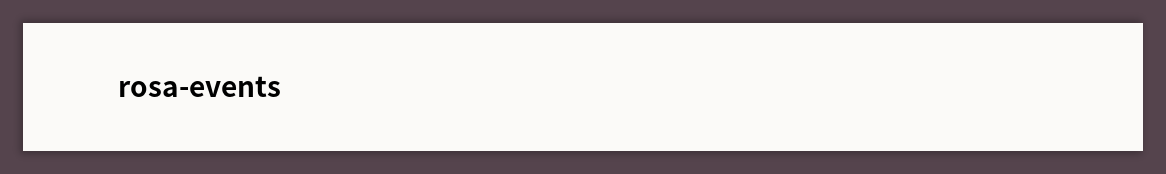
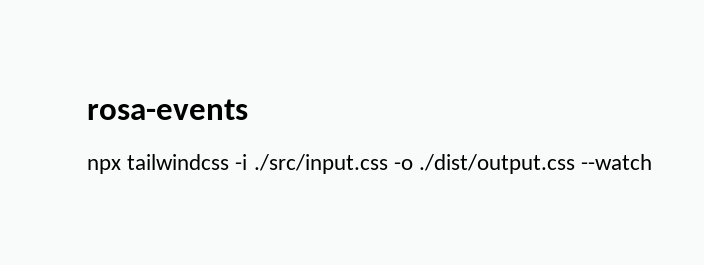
(281, 86) none -> [87,154,653,174] // npx tailwindcss -i ./src/input.css -o ./dist/output.css --watch

